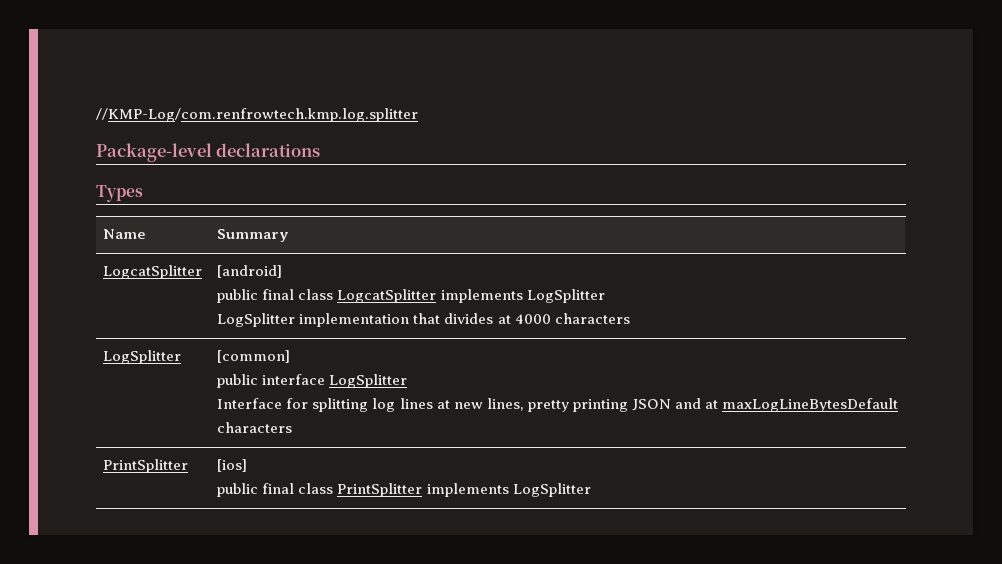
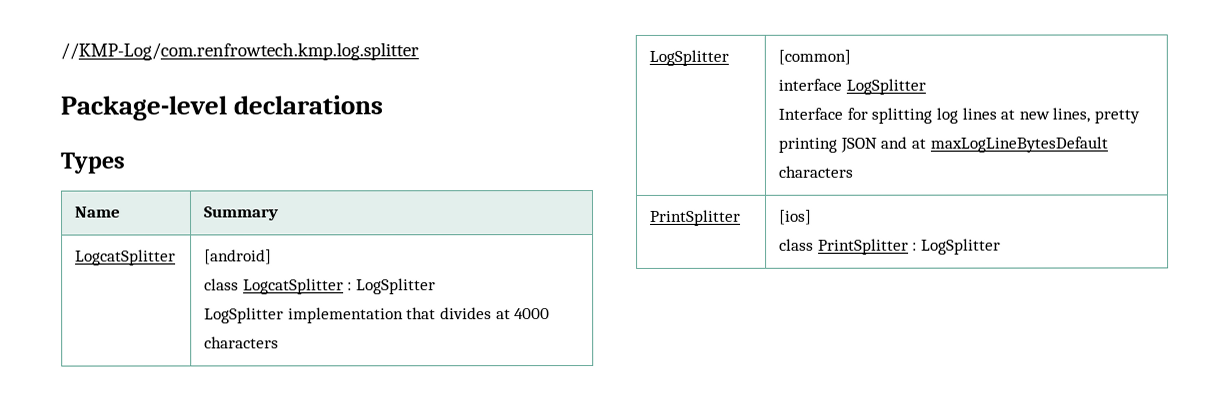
[217,289,295,303] public final -> (273, 257) none
[440,289,523,303] implements -> [347,282,353,291] :
[217,374,259,388] public -> (852, 57) none
[217,483,295,497] public final -> (813, 217) none
[426,483,509,497] implements -> [912,242,918,251] :

